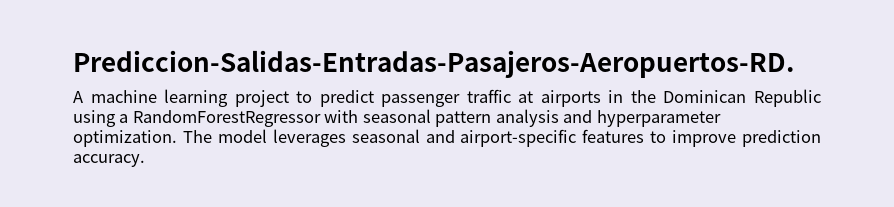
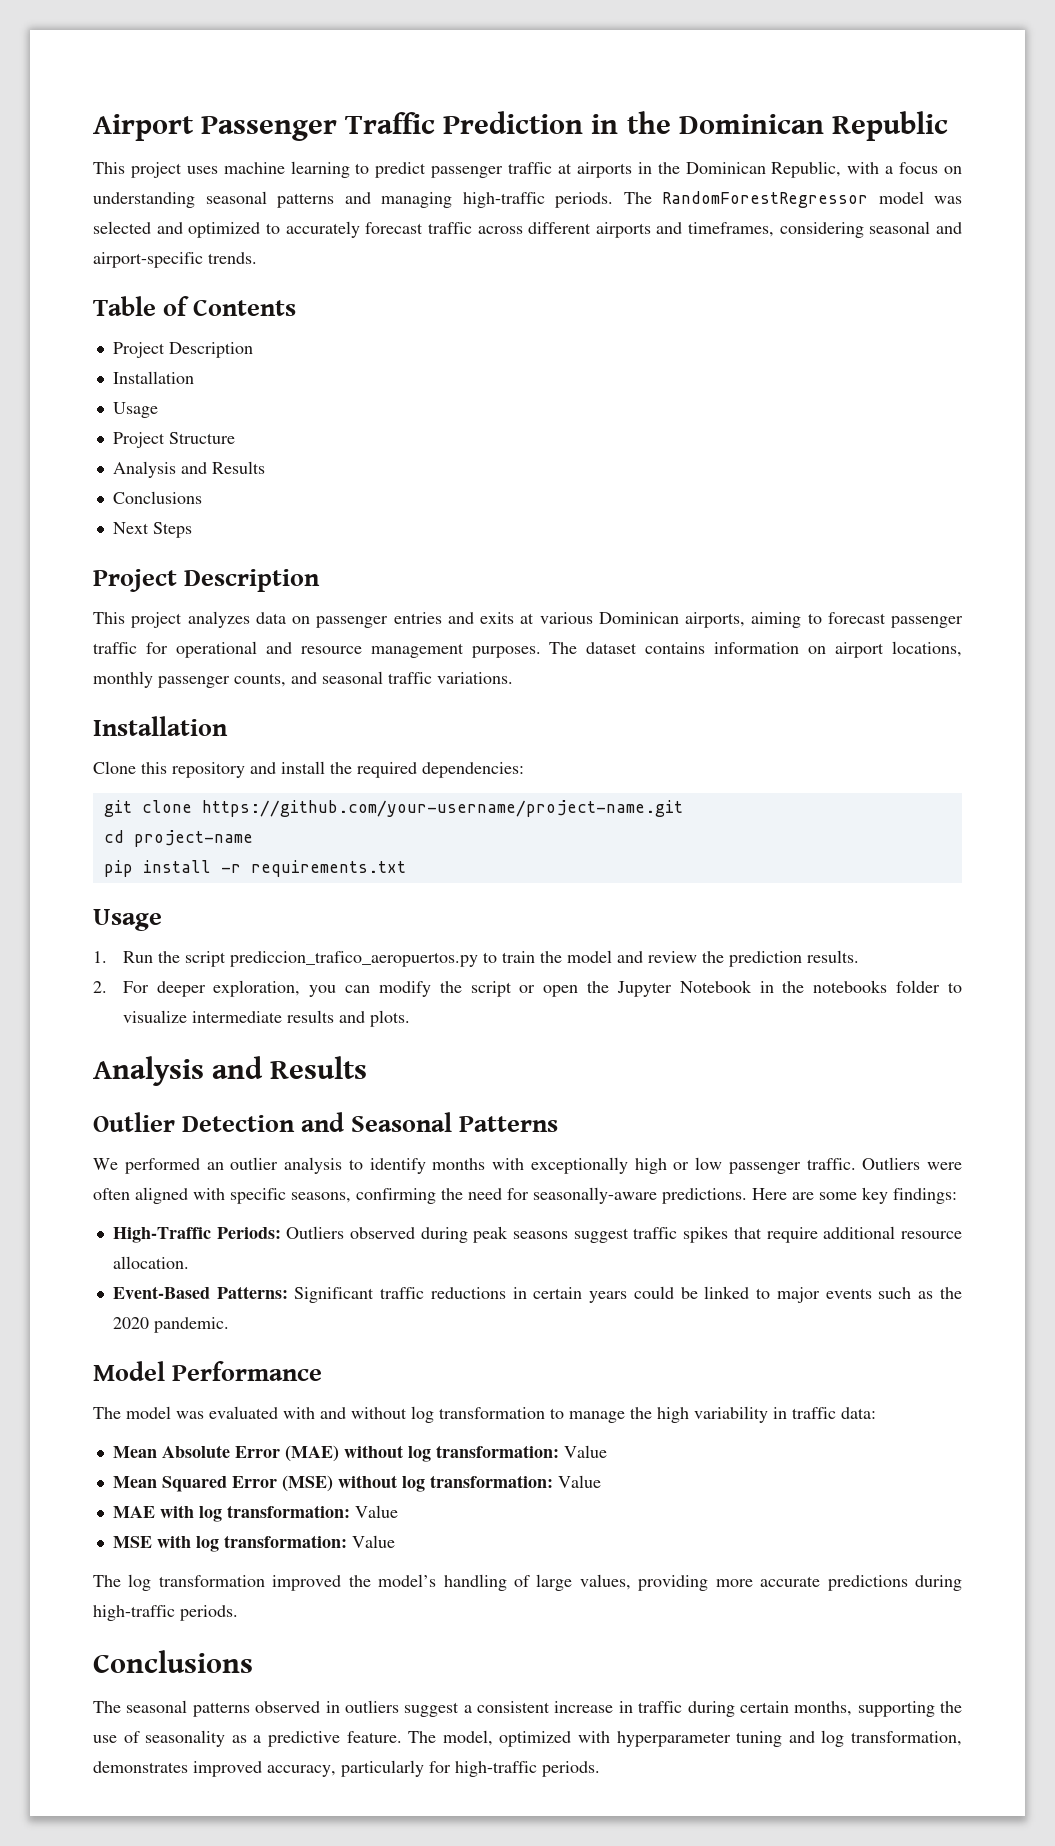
[73,50,794,78] [73,91,83,103] Prediccion-Salidas-Entradas-Pasajeros-Aeropuertos-RD. // A -> [93,111,948,141] [93,162,218,178] Airport Passenger Traffic Prediction in the Dominican Republic // This project uses
[234,90,289,107] project -> (350, 169) none
[754,89,822,107] [73,109,721,127] [73,129,821,147] [73,154,145,167] Republic using a RandomForestRegressor with seasonal pattern analysis and hyperparameter optimization. The model leverages seasonal and airport-specific features to improve prediction accuracy. -> [771,161,963,178] [93,191,962,208] [93,221,962,238] [93,252,257,268] [93,296,297,316] [112,342,253,358] [112,371,194,384] [112,402,158,418] [112,432,235,448] [112,461,265,478] [112,491,202,504] [112,522,192,538] [93,569,321,592] [93,611,963,628] [93,641,962,658] [93,671,513,688] [93,716,228,736] [93,761,524,778] [103,800,683,817] [103,830,253,847] [103,860,406,877] [93,909,162,931] [93,950,859,967] [93,980,963,997] [122,1010,410,1027] [93,1056,368,1086] [93,1112,559,1132] [93,1157,962,1174] [93,1187,957,1204] [112,1226,963,1243] [112,1256,189,1269] [112,1286,963,1303] [112,1317,229,1333] [93,1361,323,1381] [93,1406,876,1423] [112,1445,607,1462] [112,1475,601,1492] [112,1505,398,1522] [112,1535,395,1552] [93,1574,963,1591] [93,1605,238,1621] [93,1650,253,1673] [93,1700,962,1717] [93,1730,963,1747] [93,1760,600,1777] Republic, with a focus on understanding seasonal patterns and managing high-traffic periods. The RandomForestRegressor model was selected and optimized to accurately forecast traffic across different airports and timeframes, considering seasonal and airport-specific trends. // Table of Contents // Project Description // Installation // Usage // Project Structure // Analysis and Results // Conclusions // Next Steps // Project Description // This project analyzes data on passenger entries and exits at various Dominican airports, aiming to forecast passenger traffic for operational and resource management purposes. The dataset contains information on airport locations, monthly passenger counts, and seasonal traffic variations. // Installation // Clone this repository and install the required dependencies: // git clone https://github.com/your-username/project-name.git // cd project-name // pip install -r requirements.txt // Usage // 1. Run the script prediccion_trafico_aeropuertos.py to train the model and review the prediction results. // 2. For deeper exploration, you can modify the script or open the Jupyter Notebook in the notebooks folder to visualize intermediate results and plots. // Analysis and Results // Outlier Detection and Seasonal Patterns // We performed an outlier analysis to identify months with exceptionally high or low passenger traffic. Outliers were often aligned with specific seasons, confirming the need for seasonally-aware predictions. Here are some key findings: // High-Traffic Periods: Outliers observed during peak seasons suggest traffic spikes that require additional resource allocation. // Event-Based Patterns: Significant traffic reductions in certain years could be linked to major events such as the 2020 pandemic. // Model Performance // The model was evaluated with and without log transformation to manage the high variability in traffic data: // Mean Absolute Error (MAE) without log transformation: Value // Mean Squared Error (MSE) without log transformation: Value // MAE with log transformation: Value // MSE with log transformation: Value // The log transformation improved the model’s handling of large values, providing more accurate predictions during high-traffic periods. // Conclusions // The seasonal patterns observed in outliers suggest a consistent increase in traffic during certain months, supporting the use of seasonality as a predictive feature. The model, optimized with hyperparameter tuning and log transformation, demonstrates improved accuracy, particularly for high-traffic periods.

